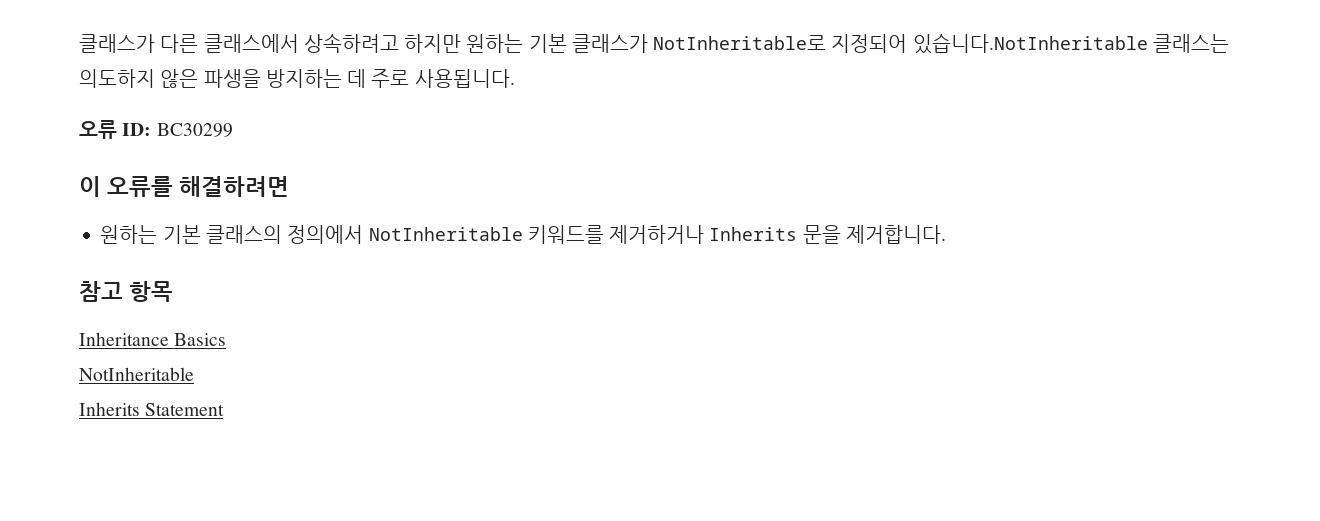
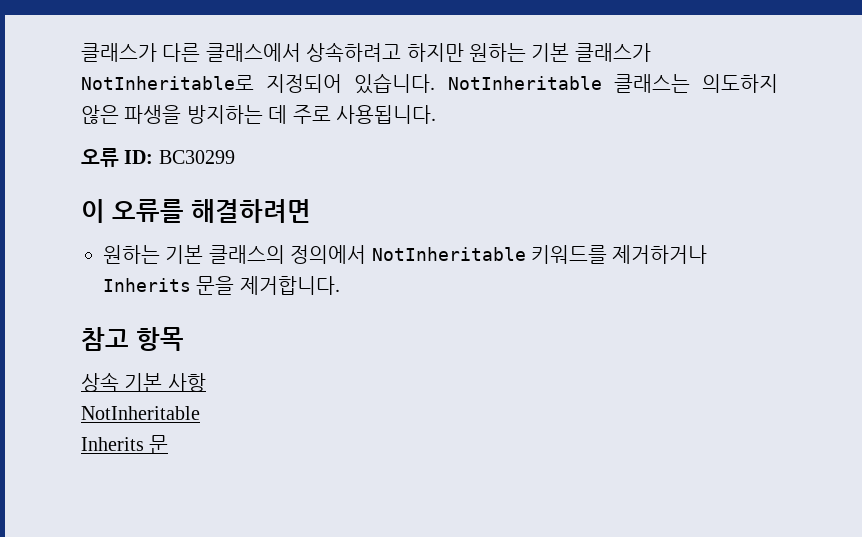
[912,33,1148,54] 있습니다.NotInheritable -> [354,73,602,94] 있습니다. NotInheritable
[79,332,227,346] Inheritance Basics -> [81,372,206,392] 상속 기본 사항
[145,403,225,416] Statement -> [149,435,169,454] 문

